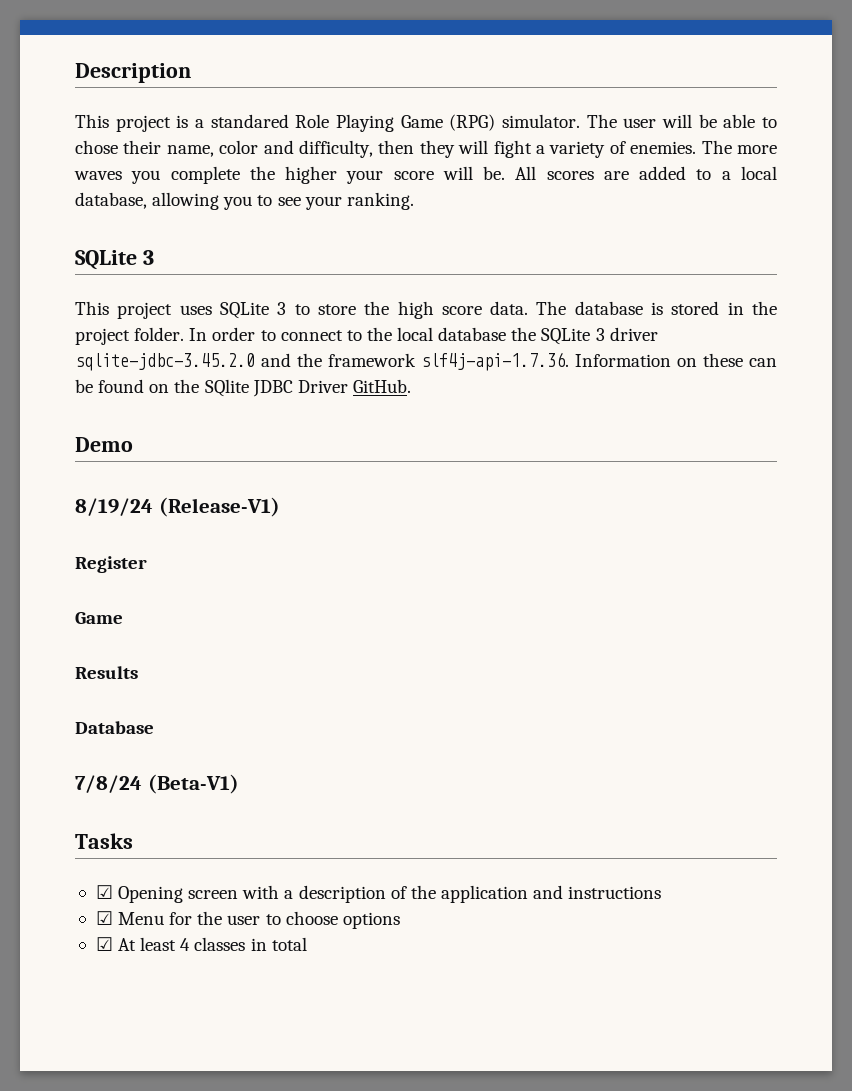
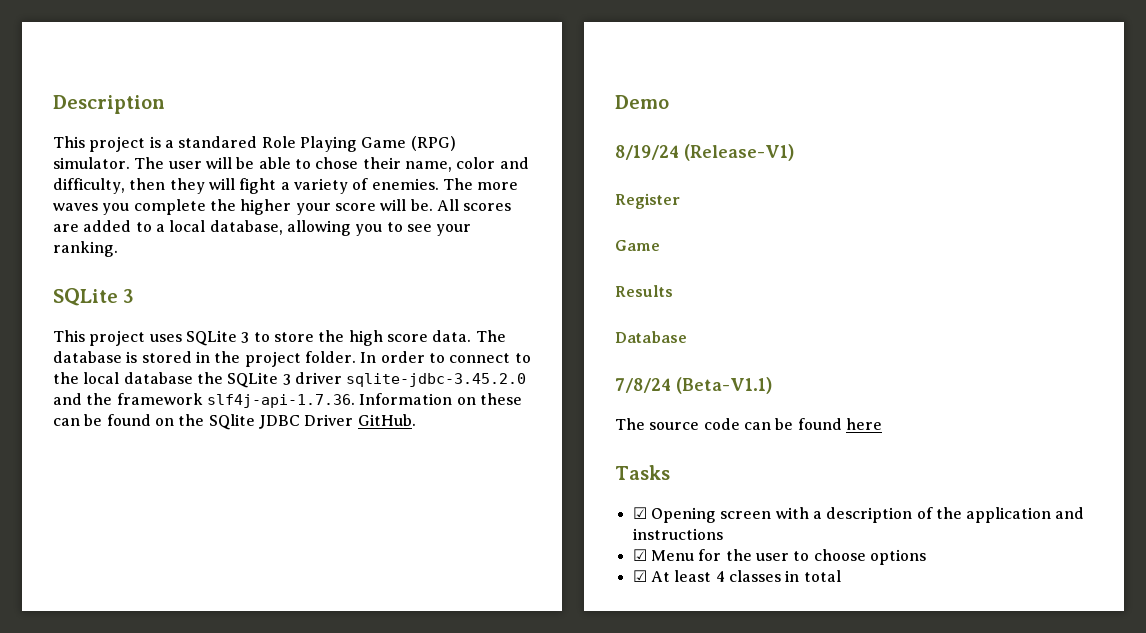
[147,774,239,794] (Beta-V1) -> [676,377,772,394] [615,418,882,430] (Beta-V1.1) // The source code can be found here

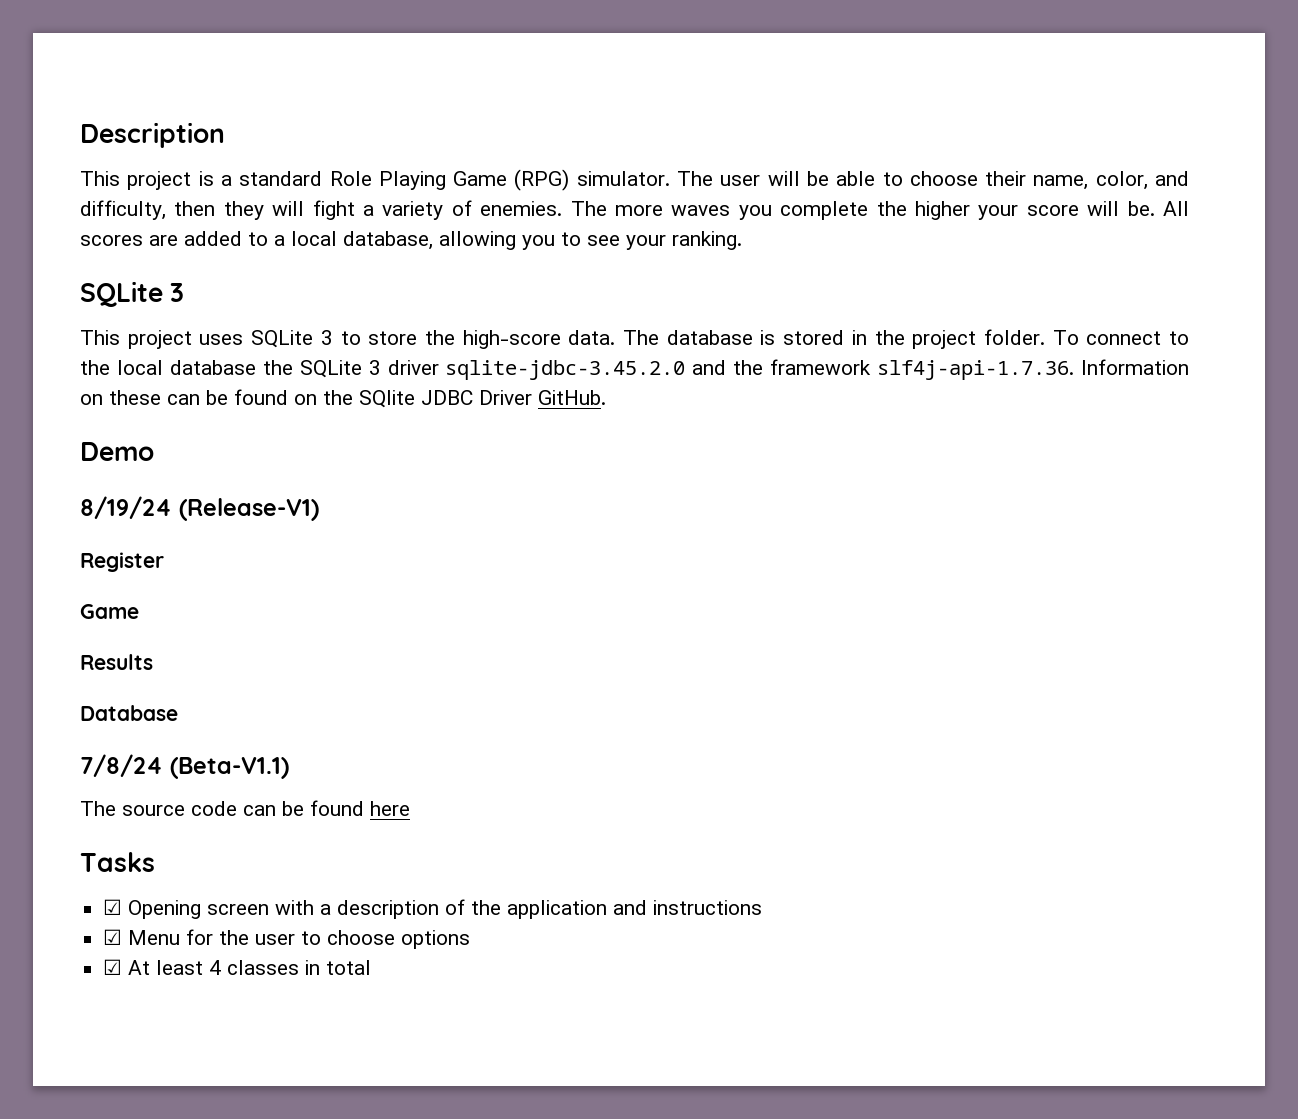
[178,136,258,148] standared -> [239,171,323,186] standard
[315,157,359,169] chose -> [909,171,978,186] choose
[456,157,496,169] color -> [1095,171,1148,190] color,
[348,330,428,346] high score -> [462,330,561,349] high-score
[360,351,445,363] In order to -> [1052,330,1079,345] To

